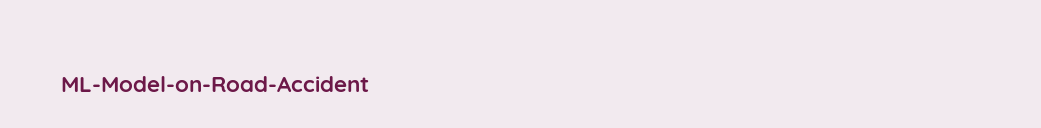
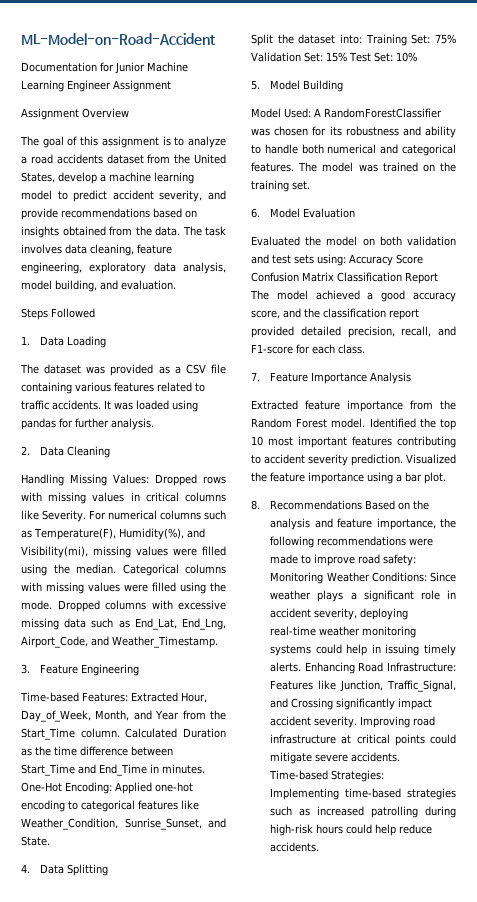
(369, 84) none -> [21,62,188,74] [21,80,171,92] [21,108,129,120] [20,136,226,148] [21,154,226,164] [21,172,194,184] [21,190,226,202] [21,208,197,220] [21,226,226,238] [21,244,172,256] [21,262,226,274] [21,280,176,292] [21,308,95,320] [21,336,107,348] [20,364,226,376] [21,382,205,394] [21,400,198,412] [21,418,154,430] [21,446,111,458] [21,474,226,486] [21,492,226,504] [21,510,226,522] [21,528,205,540] [21,546,226,558] [21,564,226,576] [21,582,226,594] [21,600,226,612] [21,618,226,630] [21,636,218,648] [21,664,140,676] [20,692,207,703] [21,710,226,722] [21,728,226,740] [21,746,173,756] [21,764,205,776] [21,782,193,794] [21,800,199,812] [21,818,226,830] [21,836,50,846] [21,864,109,876] [251,34,456,46] [251,52,417,62] [251,80,344,92] [251,108,442,118] [251,126,456,138] [251,144,456,156] [251,162,456,172] [251,180,310,192] [251,208,356,218] [251,236,456,246] [251,254,423,266] [251,272,438,284] [250,290,456,302] [251,308,419,320] [251,326,456,338] [251,344,365,354] [251,372,412,384] [251,400,456,412] [251,418,456,430] [251,436,456,448] [251,454,456,466] [251,472,446,484] [251,500,430,510] [270,518,456,530] [270,536,434,548] [270,554,417,566] [270,572,456,584] [270,590,456,602] [270,608,409,620] [270,626,417,638] [270,644,456,656] [270,662,456,674] [270,680,457,692] [270,698,433,710] [270,716,436,728] [270,734,456,746] [270,752,401,764] [269,770,385,782] [270,788,456,800] [270,806,456,818] [270,824,433,836] [270,842,320,852] // Documentation for Junior Machine Learning Engineer Assignment // Assignment Overview // The goal of this assignment is to analyze a road accidents dataset from the United States, develop a machine learning model to predict accident severity, and provide recommendations based on insights obtained from the data. The task involves data cleaning, feature engineering, exploratory data analysis, model building, and evaluation. // Steps Followed // 1. Data Loading // The dataset was provided as a CSV file containing various features related to traffic accidents. It was loaded using pandas for further analysis. // 2. Data Cleaning // Handling Missing Values: Dropped rows with missing values in critical columns like Severity. For numerical columns such as Temperature(F), Humidity(%), and Visibility(mi), missing values were filled using the median. Categorical columns with missing values were filled using the mode. Dropped columns with excessive missing data such as End_Lat, End_Lng, Airport_Code, and Weather_Timestamp. // 3. Feature Engineering // Time-based Features: Extracted Hour, Day_of_Week, Month, and Year from the Start_Time column. Calculated Duration as the time difference between Start_Time and End_Time in minutes. One-Hot Encoding: Applied one-hot encoding to categorical features like Weather_Condition, Sunrise_Sunset, and State. // 4. Data Splitting // Split the dataset into: Training Set: 75% Validation Set: 15% Test Set: 10% // 5. Model Building // Model Used: A RandomForestClassifier was chosen for its robustness and ability to handle both numerical and categorical features. The model was trained on the training set. // 6. Model Evaluation // Evaluated the model on both validation and test sets using: Accuracy Score Confusion Matrix Classification Report The model achieved a good accuracy score, and the classification report provided detailed precision, recall, and F1-score for each class. // 7. Feature Importance Analysis // Extracted feature importance from the Random Forest model. Identified the top 10 most important features contributing to accident severity prediction. Visualized the feature importance using a bar plot. // 8. Recommendations Based on the analysis and feature importance, the following recommendations were made to improve road safety: Monitoring Weather Conditions: Since weather plays a significant role in accident severity, deploying real-time weather monitoring systems could help in issuing timely alerts. Enhancing Road Infrastructure: Features like Junction, Traffic_Signal, and Crossing significantly impact accident severity. Improving road infrastructure at critical points could mitigate severe accidents. Time-based Strategies: Implementing time-based strategies such as increased patrolling during high-risk hours could help reduce accidents.

